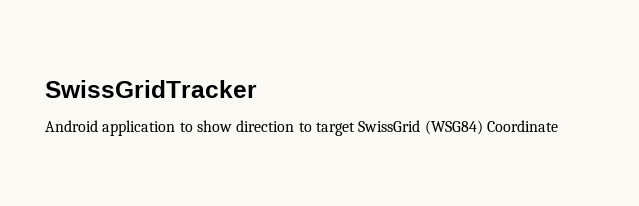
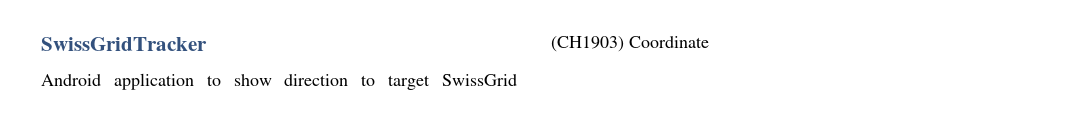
[424,120,483,135] (WSG84) -> [551,36,624,52] (CH1903)

